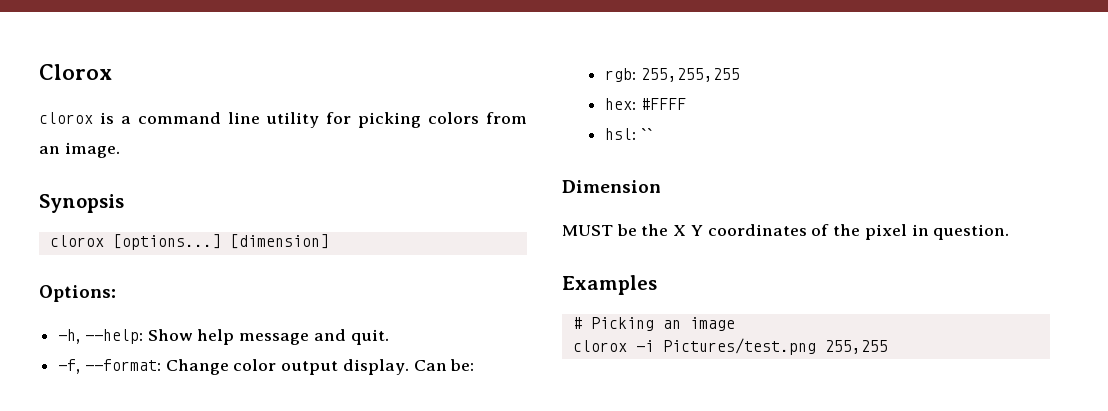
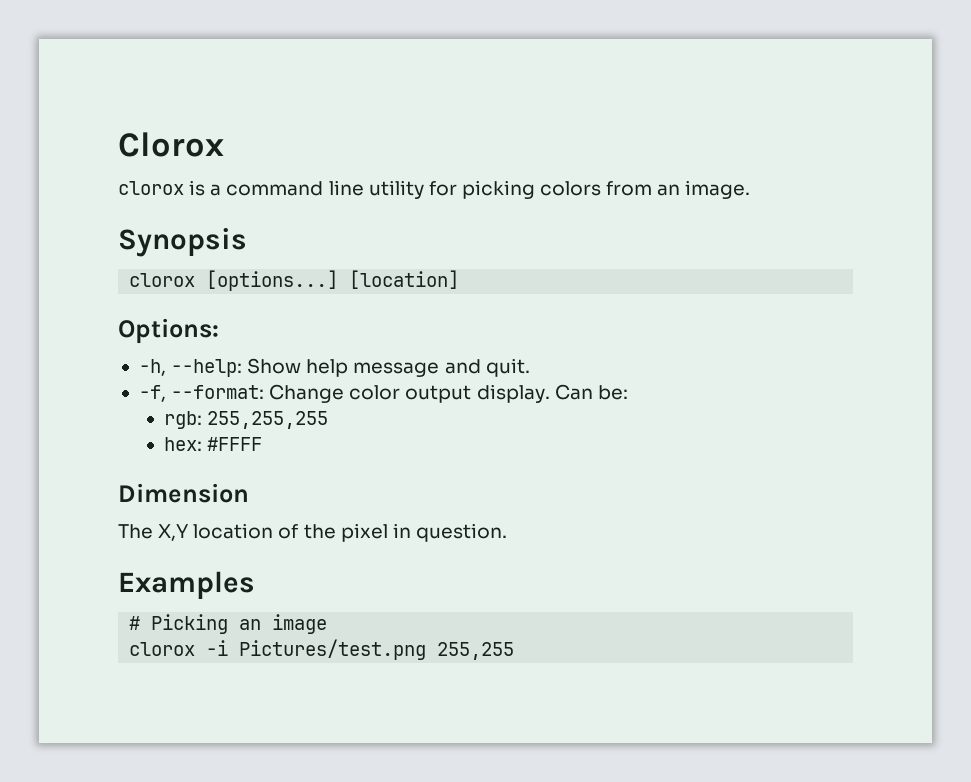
[229,234,329,249] [dimension] -> [349,270,460,289] [location]
[605,128,653,140] // hsl: `` -> (262, 444) none
[562,224,807,236] MUST be the X Y coordinates -> [118,523,274,541] The X,Y location

